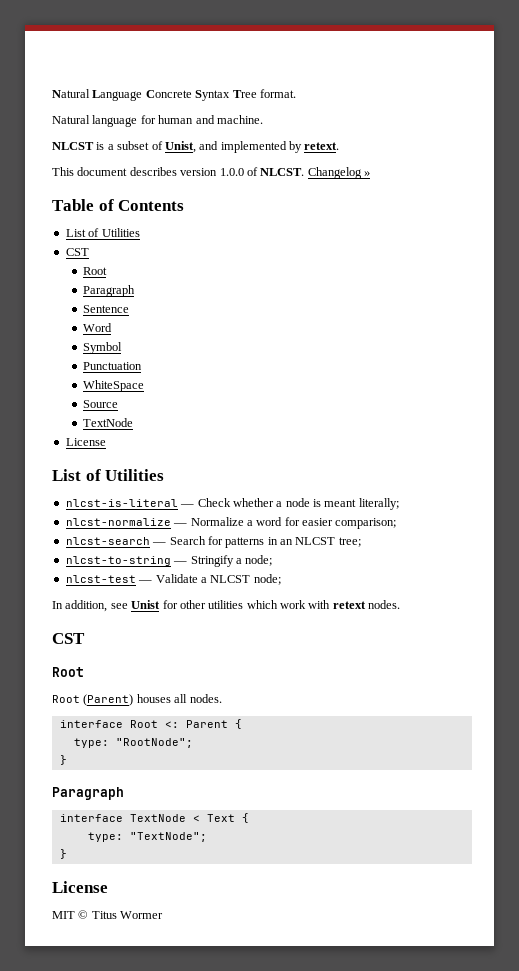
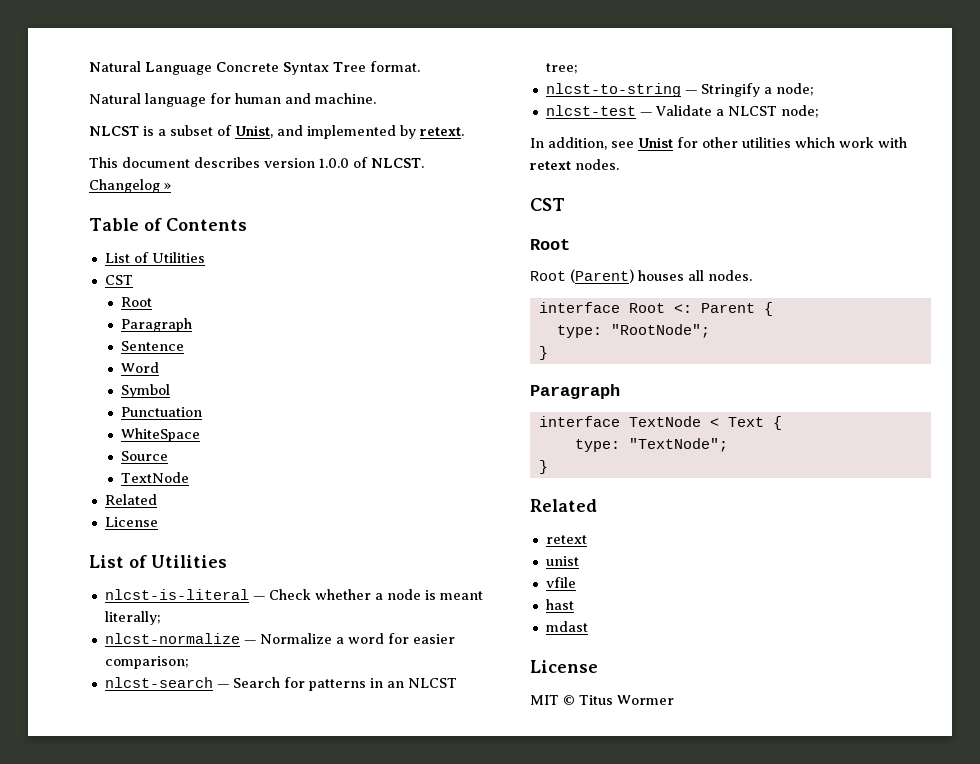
(133, 422) none -> [104,494,157,505] // Related
(67, 854) none -> [530,499,597,512] [545,535,587,544] [545,556,579,566] [545,577,576,588] [545,599,574,610] [545,621,588,632] // Related // retext // unist // vfile // hast // mdast

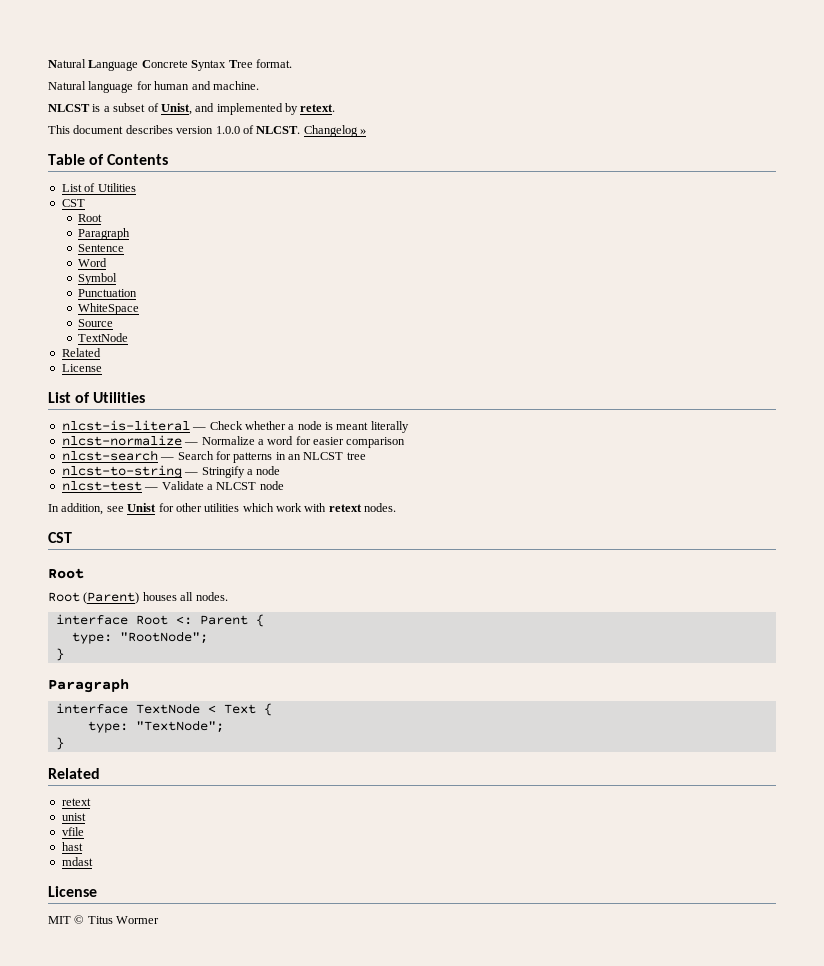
[104,611,161,625] literally; -> [370,421,409,433] literally
[104,656,189,669] comparison; -> [346,437,406,448] comparison
[545,63,578,74] tree; -> [346,452,366,460] tree
[775,83,814,96] node; -> [256,466,281,475] node
[780,105,819,118] node; -> [259,481,284,490] node

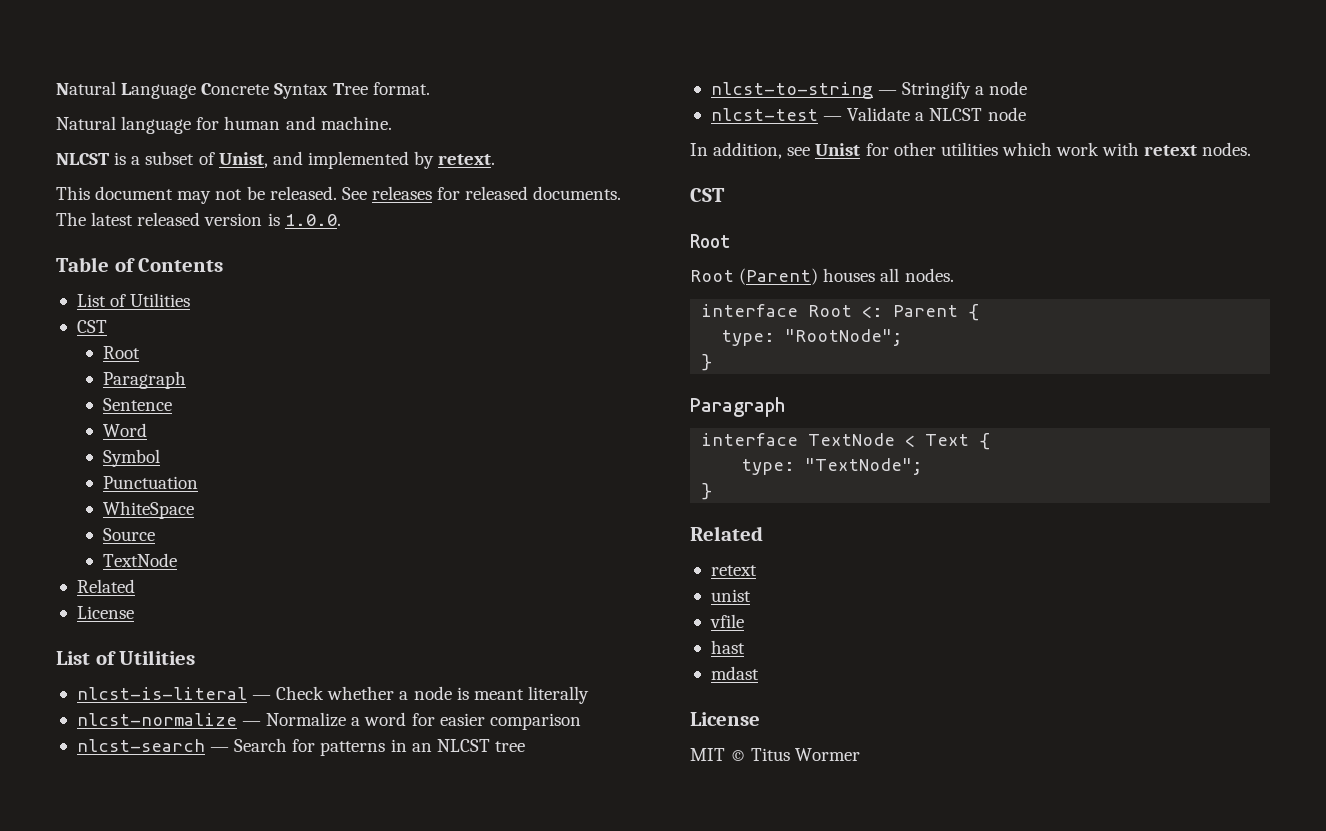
[125,125,366,137] describes version 1.0.0 of NLCST. Changelog » -> [177,186,622,204] [56,212,341,226] may not be released. See releases for released documents. The latest released version is 1.0.0.

